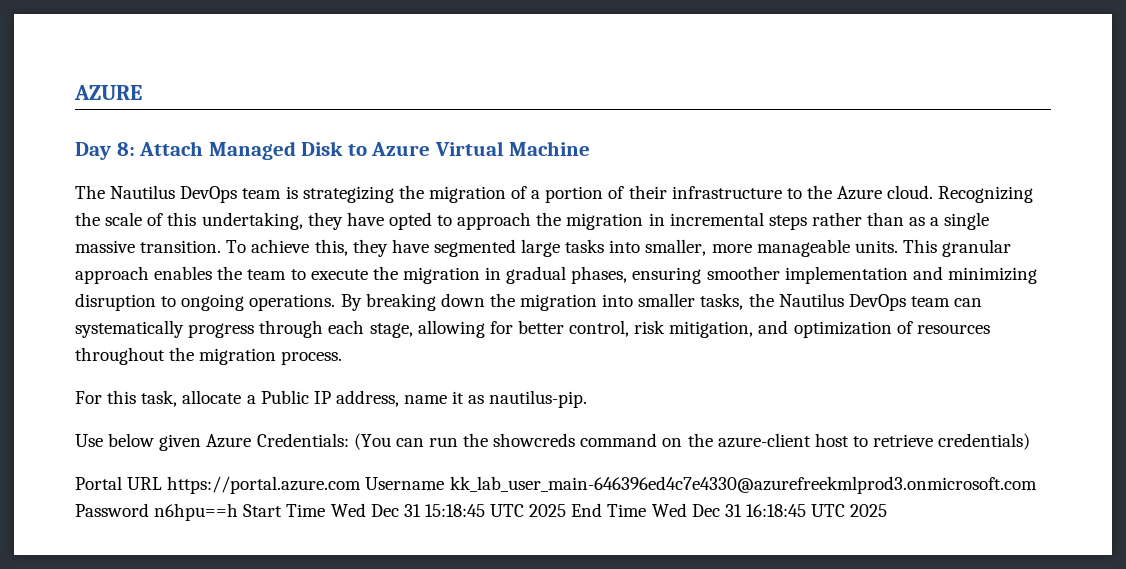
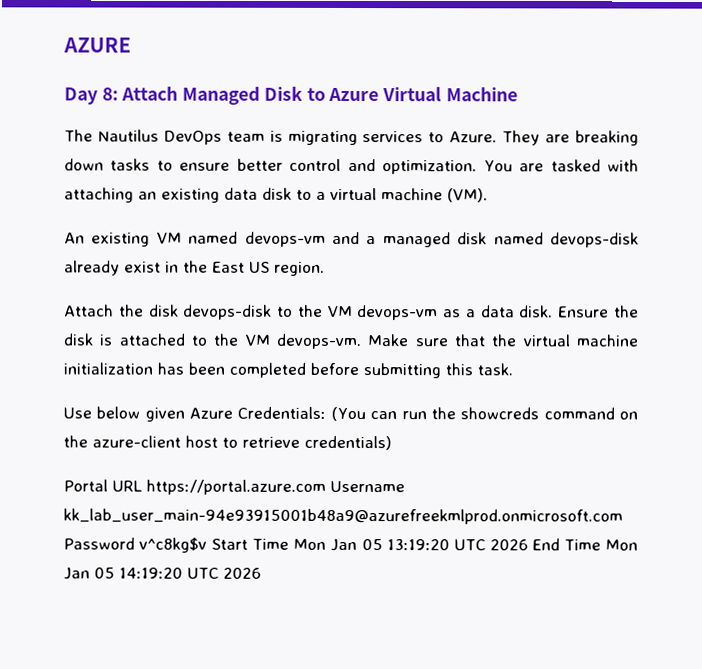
[302,185,1034,203] [75,212,990,230] [75,239,1012,257] [75,266,1037,284] [75,293,983,311] [75,320,990,338] [75,347,343,365] [75,390,588,408] strategizing the migration of a portion of their infrastructure to the Azure cloud. Recognizing the scale of this undertaking, they have opted to approach the migration in incremental steps rather than as a single massive transition. To achieve this, they have segmented large tasks into smaller, more manageable units. This granular approach enables the team to execute the migration in gradual phases, ensuring smoother implementation and minimizing disruption to ongoing operations. By breaking down the migration into smaller tasks, the Nautilus DevOps team can systematically progress through each stage, allowing for better control, risk mitigation, and optimization of resources throughout the migration process. // For this task, allocate a Public IP address, name it as nautilus-pip. -> [287,130,640,146] [64,158,640,175] [64,187,488,203] [64,231,639,248] [64,260,325,276] [64,304,639,321] [63,333,639,350] [63,362,513,379] migrating services to Azure. They are breaking down tasks to ensure better control and optimization. You are tasked with attaching an existing data disk to a virtual machine (VM). // An existing VM named devops-vm and a managed disk named devops-disk already exist in the East US region. // Attach the disk devops-disk to the VM devops-vm as a data disk. Ensure the disk is attached to the VM devops-vm. Make sure that the virtual machine initialization has been completed before submitting this task.
[449,476,1037,494] [75,503,888,521] kk_lab_user_main-646396ed4c7e4330@azurefreekmlprod3.onmicrosoft.com Password n6hpu==h Start Time Wed Dec 31 15:18:45 UTC 2025 End Time Wed Dec 31 16:18:45 UTC 2025 -> [63,508,623,525] [63,537,638,553] [63,567,261,580] kk_lab_user_main-94e93915001b48a9@azurefreekmlprod.onmicrosoft.com Password v^c8kg$v Start Time Mon Jan 05 13:19:20 UTC 2026 End Time Mon Jan 05 14:19:20 UTC 2026

